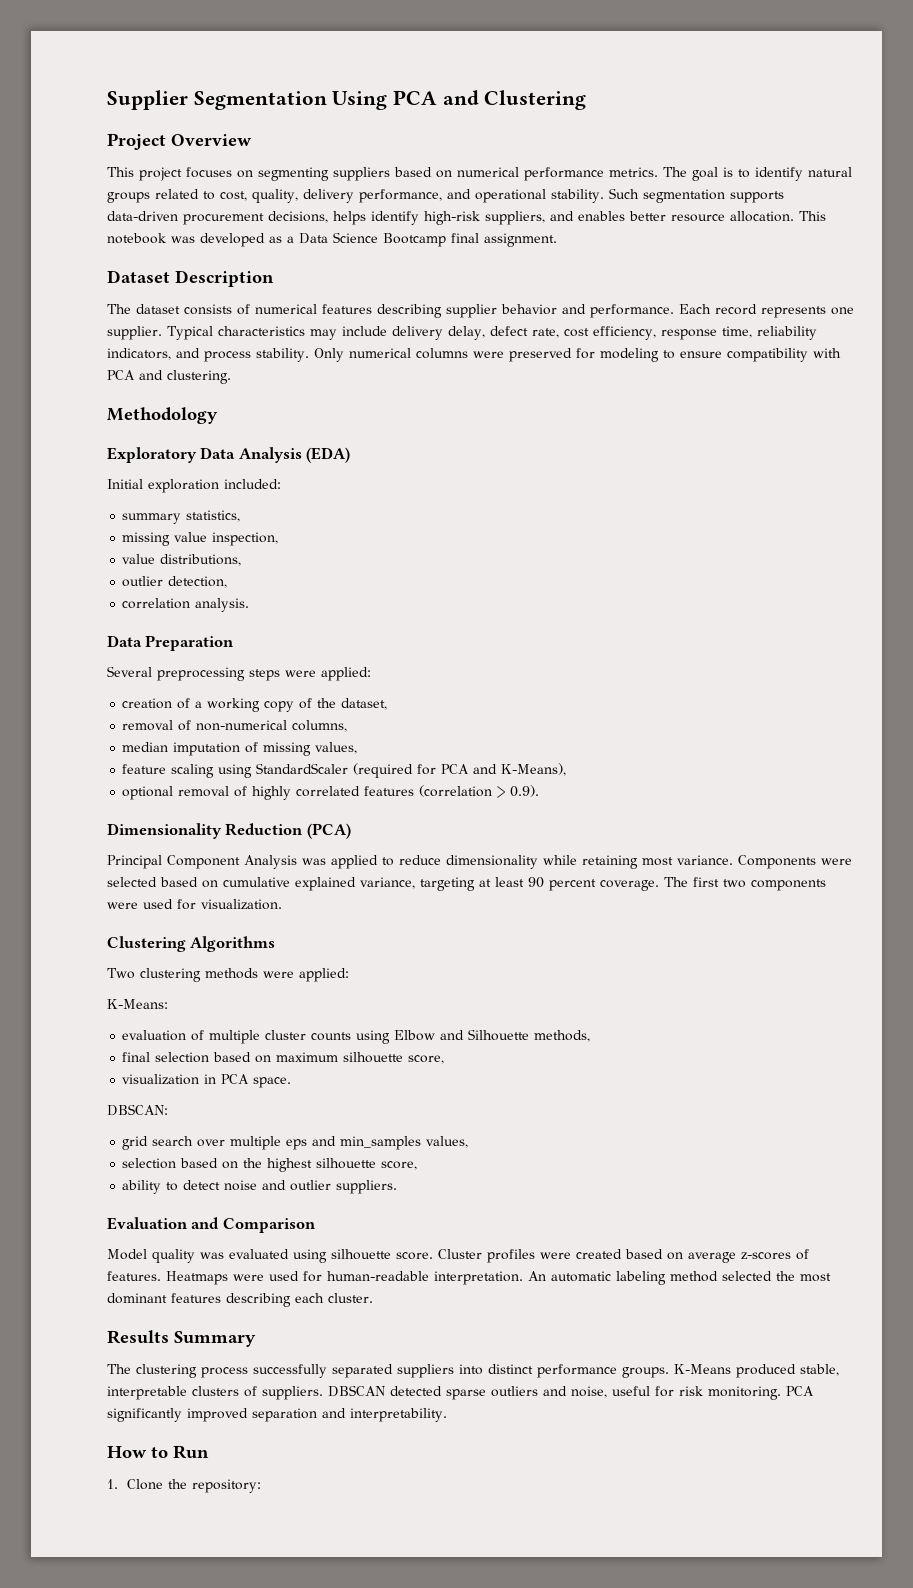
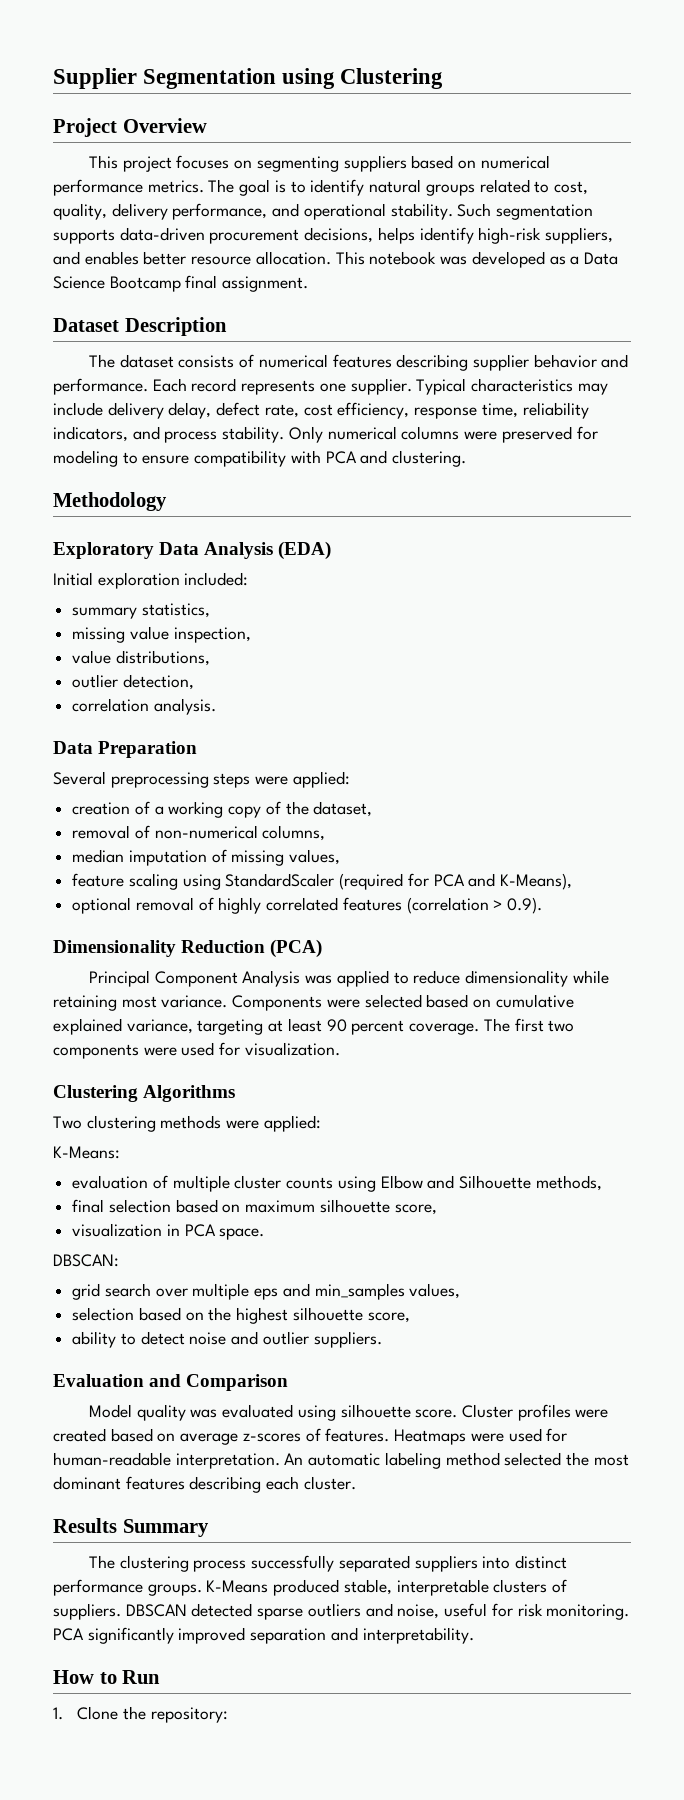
[332,90,479,110] Using PCA and -> [282,68,336,89] using

